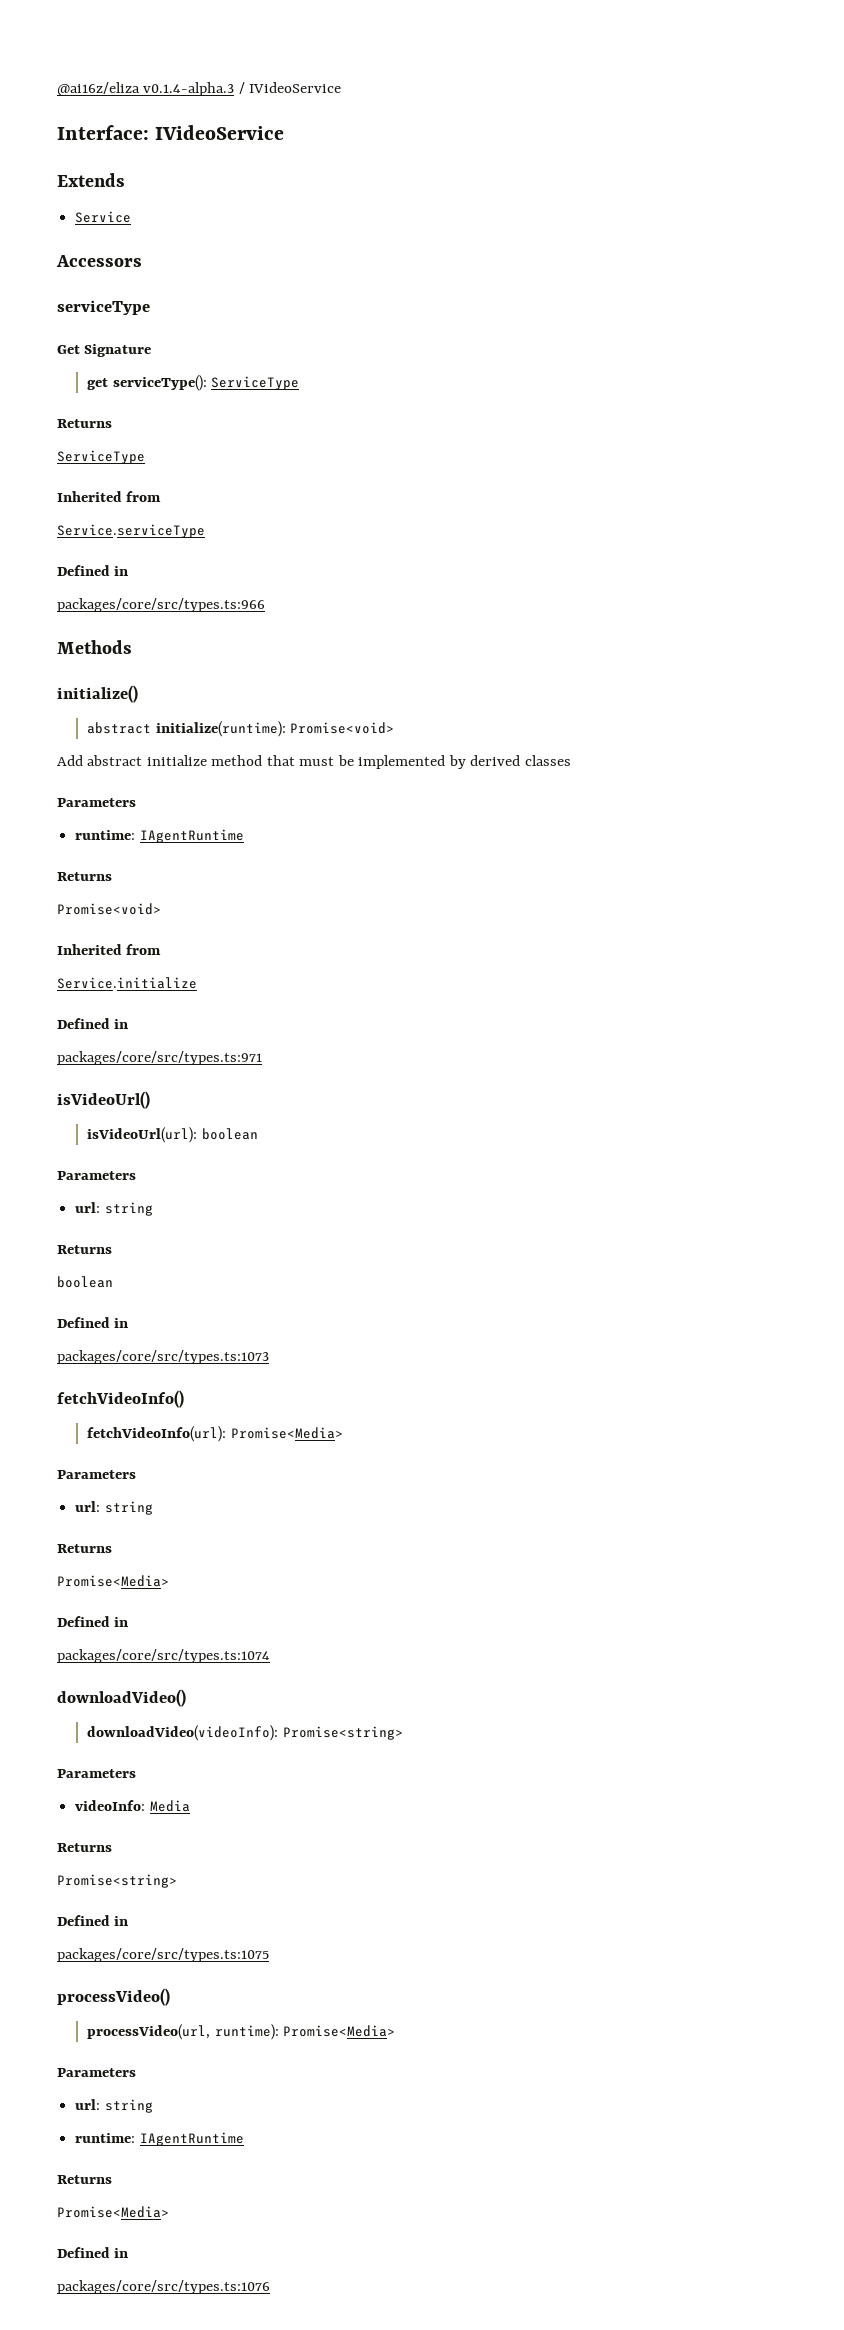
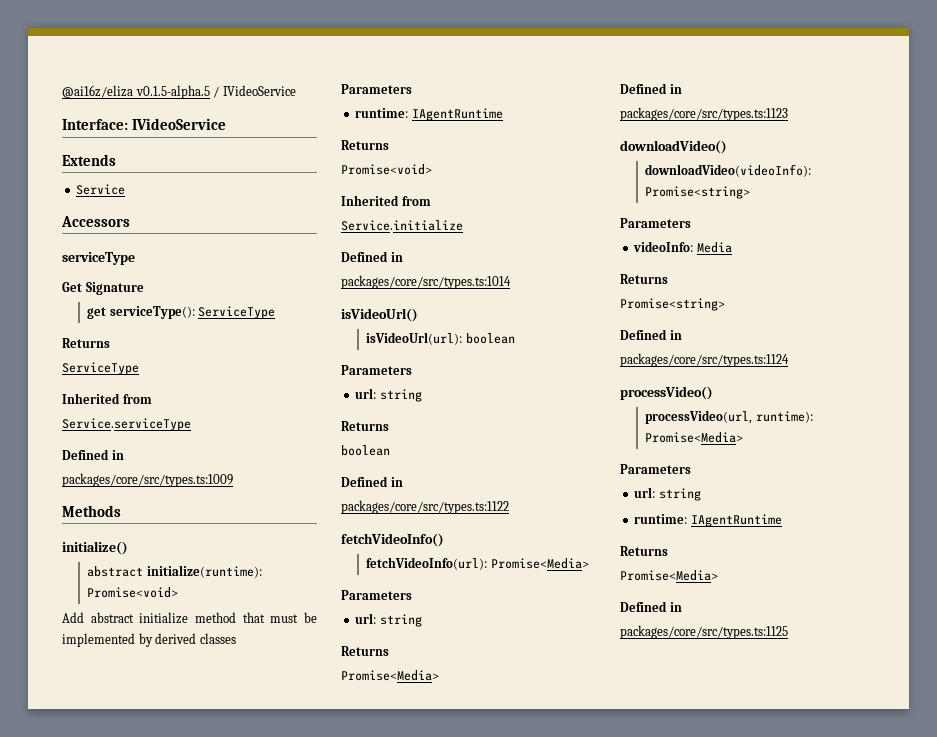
[143,82,235,96] v0.1.4-alpha.3 -> [135,85,210,99] v0.1.5-alpha.5
[57,598,265,612] packages/core/src/types.ts:966 -> [62,473,233,487] packages/core/src/types.ts:1009
[57,1051,262,1065] packages/core/src/types.ts:971 -> [341,275,511,289] packages/core/src/types.ts:1014
[57,1350,269,1364] packages/core/src/types.ts:1073 -> [341,500,509,514] packages/core/src/types.ts:1122
[57,1649,270,1663] packages/core/src/types.ts:1074 -> [620,107,788,121] packages/core/src/types.ts:1123
[57,1948,269,1962] packages/core/src/types.ts:1075 -> [620,353,789,367] packages/core/src/types.ts:1124
[57,2280,270,2294] packages/core/src/types.ts:1076 -> [620,625,788,639] packages/core/src/types.ts:1125

